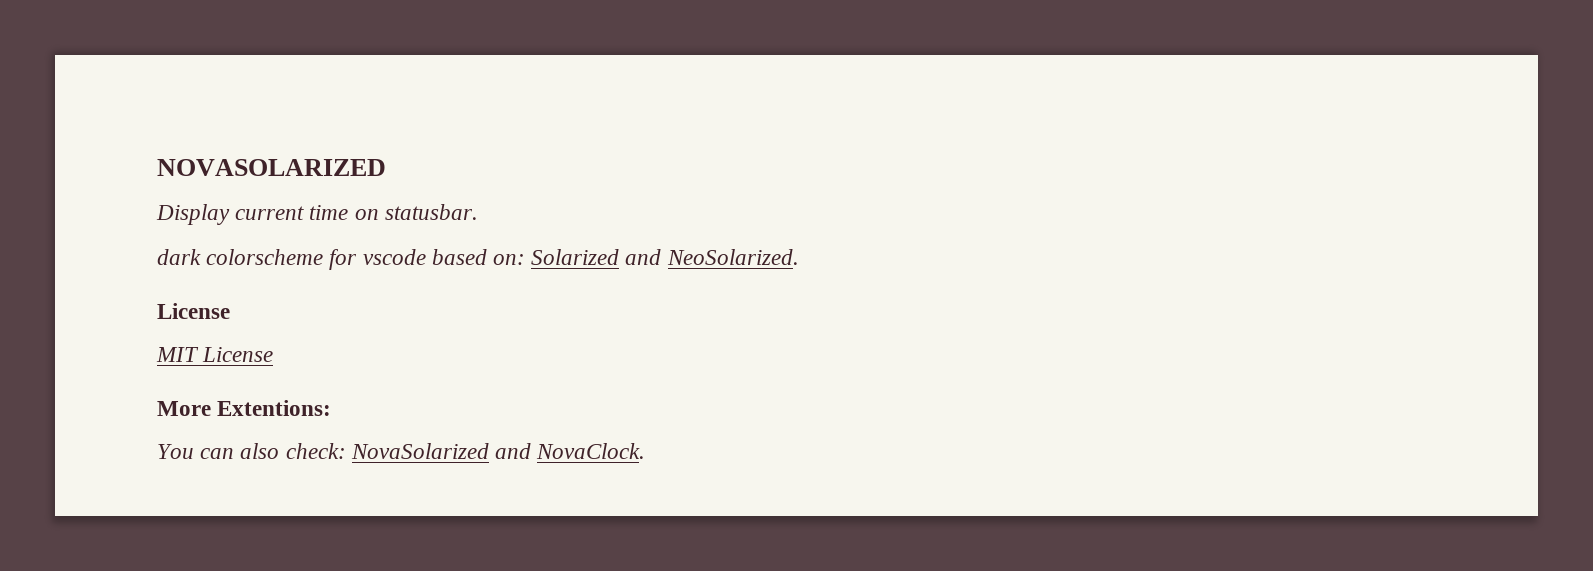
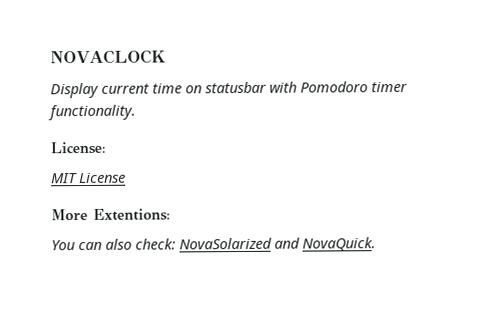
[157,159,386,176] NOVASOLARIZED -> [50,49,166,65] NOVACLOCK
[384,204,478,220] [157,249,799,270] [157,303,230,319] statusbar. // dark colorscheme for vscode based on: Solarized and NeoSolarized. // License -> [205,81,408,94] [48,104,136,121] [50,141,106,155] statusbar with Pomodoro timer functionality. // License:
[536,443,646,459] NovaClock. -> [302,237,376,252] NovaQuick.

